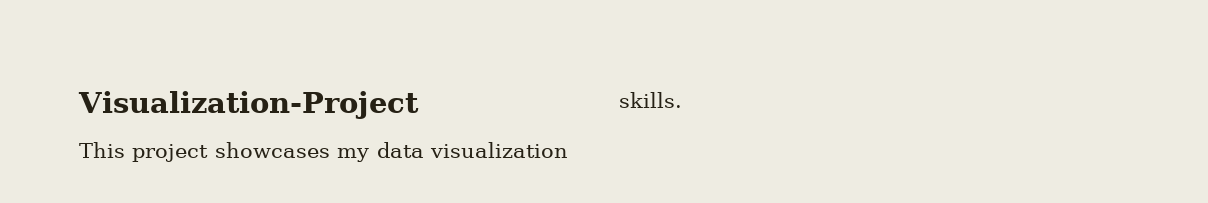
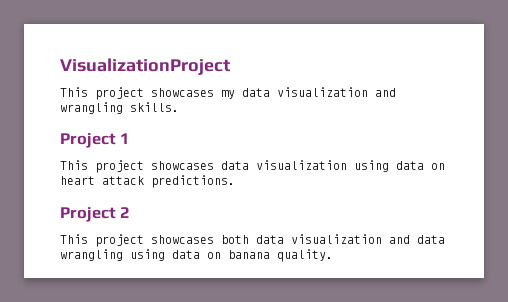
[78,91,419,119] Visualization-Project -> [60,58,230,75] VisualizationProject
(568, 150) none -> [375,88,396,97] [60,102,123,114] and wrangling
(682, 100) none -> [60,133,131,148] [60,160,445,173] [60,175,235,188] [60,207,131,222] [60,234,445,247] [60,249,333,262] // Project 1 // This project showcases data visualization using data on heart attack predictions. // Project 2 // This project showcases both data visualization and data wrangling using data on banana quality.

